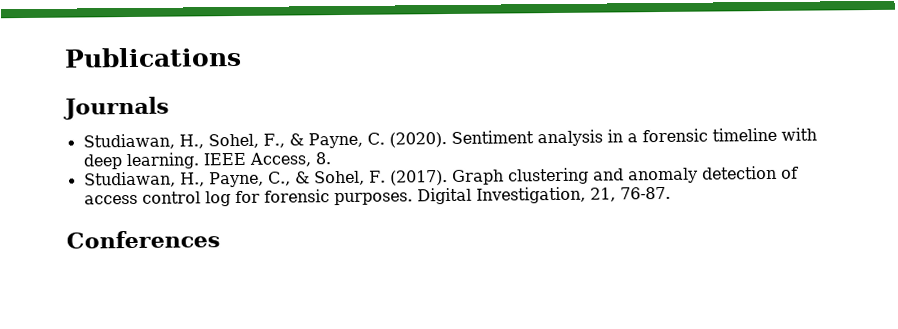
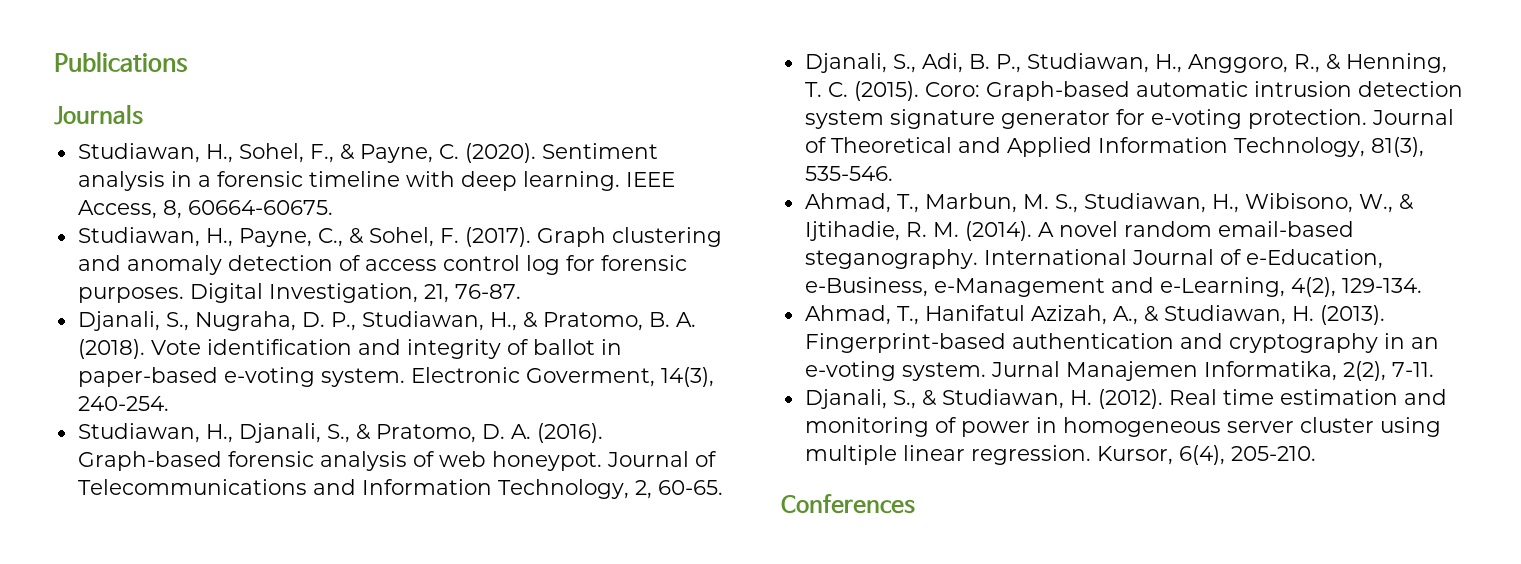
[314,152,331,165] 8. -> [162,200,333,219] 8, 60664-60675.
(671, 193) none -> [77,311,696,331] [77,339,622,359] [77,367,714,387] [77,396,169,411] [77,423,603,443] [77,451,717,471] [77,479,723,499] [804,53,1447,73] [804,81,1463,101] [804,109,1454,129] [804,137,1424,157] [804,166,893,181] [804,193,1414,213] [804,221,1354,241] [804,249,1383,269] [804,277,1422,297] [804,305,1385,325] [804,333,1439,353] [804,361,1434,381] [804,389,1447,409] [804,417,1441,437] [804,445,1316,465] // Djanali, S., Nugraha, D. P., Studiawan, H., & Pratomo, B. A. (2018). Vote identification and integrity of ballot in paper-based e-voting system. Electronic Goverment, 14(3), 240-254. // Studiawan, H., Djanali, S., & Pratomo, D. A. (2016). Graph-based forensic analysis of web honeypot. Journal of Telecommunications and Information Technology, 2, 60-65. // Djanali, S., Adi, B. P., Studiawan, H., Anggoro, R., & Henning, T. C. (2015). Coro: Graph-based automatic intrusion detection system signature generator for e-voting protection. Journal of Theoretical and Applied Information Technology, 81(3), 535-546. // Ahmad, T., Marbun, M. S., Studiawan, H., Wibisono, W., & Ijtihadie, R. M. (2014). A novel random email-based steganography. International Journal of e-Education, e-Business, e-Management and e-Learning, 4(2), 129-134. // Ahmad, T., Hanifatul Azizah, A., & Studiawan, H. (2013). Fingerprint-based authentication and cryptography in an e-voting system. Jurnal Manajemen Informatika, 2(2), 7-11. // Djanali, S., & Studiawan, H. (2012). Real time estimation and monitoring of power in homogeneous server cluster using multiple linear regression. Kursor, 6(4), 205-210.

